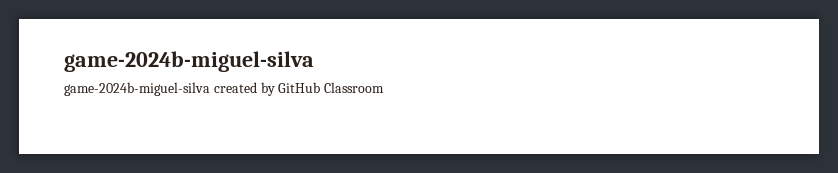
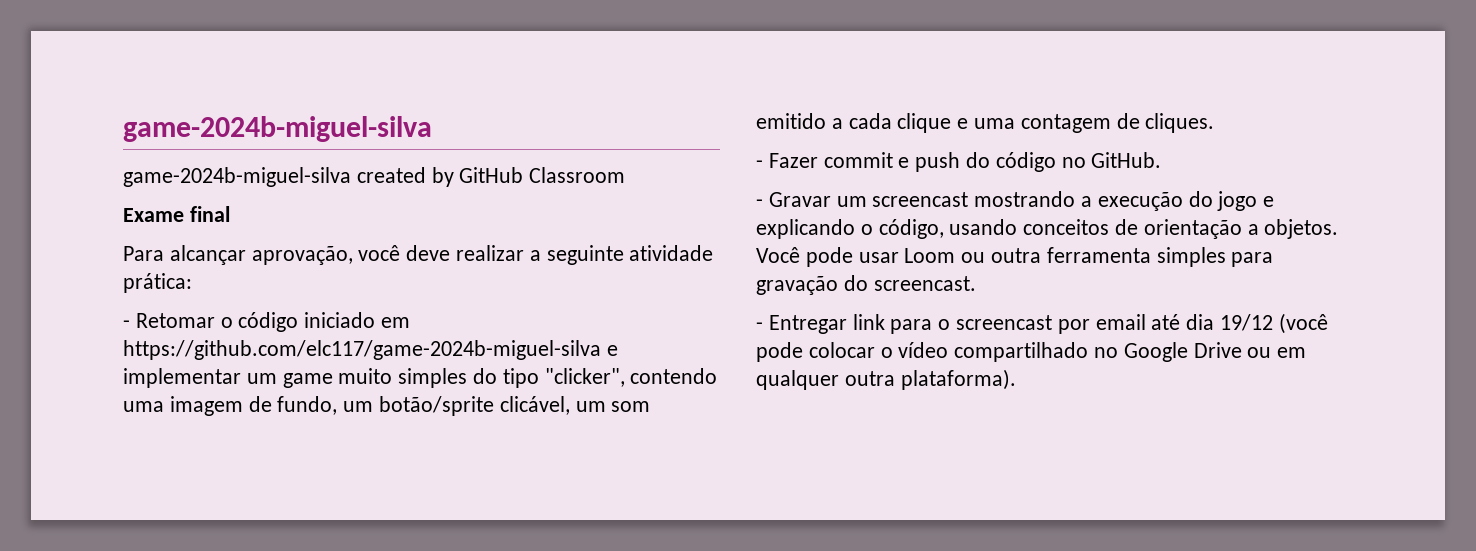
(385, 87) none -> [123,206,230,222] [123,245,714,265] [123,273,192,293] [123,312,411,332] [123,340,618,360] [123,368,718,388] [123,396,651,416] [756,113,1215,133] [756,152,1162,172] [756,191,1275,211] [756,219,1339,239] [756,247,1274,267] [756,275,976,295] [756,313,1328,334] [756,342,1307,362] [756,369,1016,390] // Exame final // Para alcançar aprovação, você deve realizar a seguinte atividade prática: // - Retomar o código iniciado em https://github.com/elc117/game-2024b-miguel-silva e implementar um game muito simples do tipo "clicker", contendo uma imagem de fundo, um botão/sprite clicável, um som emitido a cada clique e uma contagem de cliques. // - Fazer commit e push do código no GitHub. // - Gravar um screencast mostrando a execução do jogo e explicando o código, usando conceitos de orientação a objetos. Você pode usar Loom ou outra ferramenta simples para gravação do screencast. // - Entregar link para o screencast por email até dia 19/12 (você pode colocar o vídeo compartilhado no Google Drive ou em qualquer outra plataforma).

